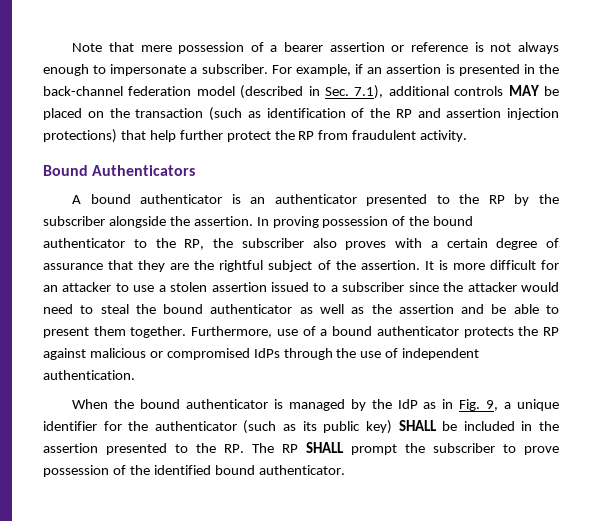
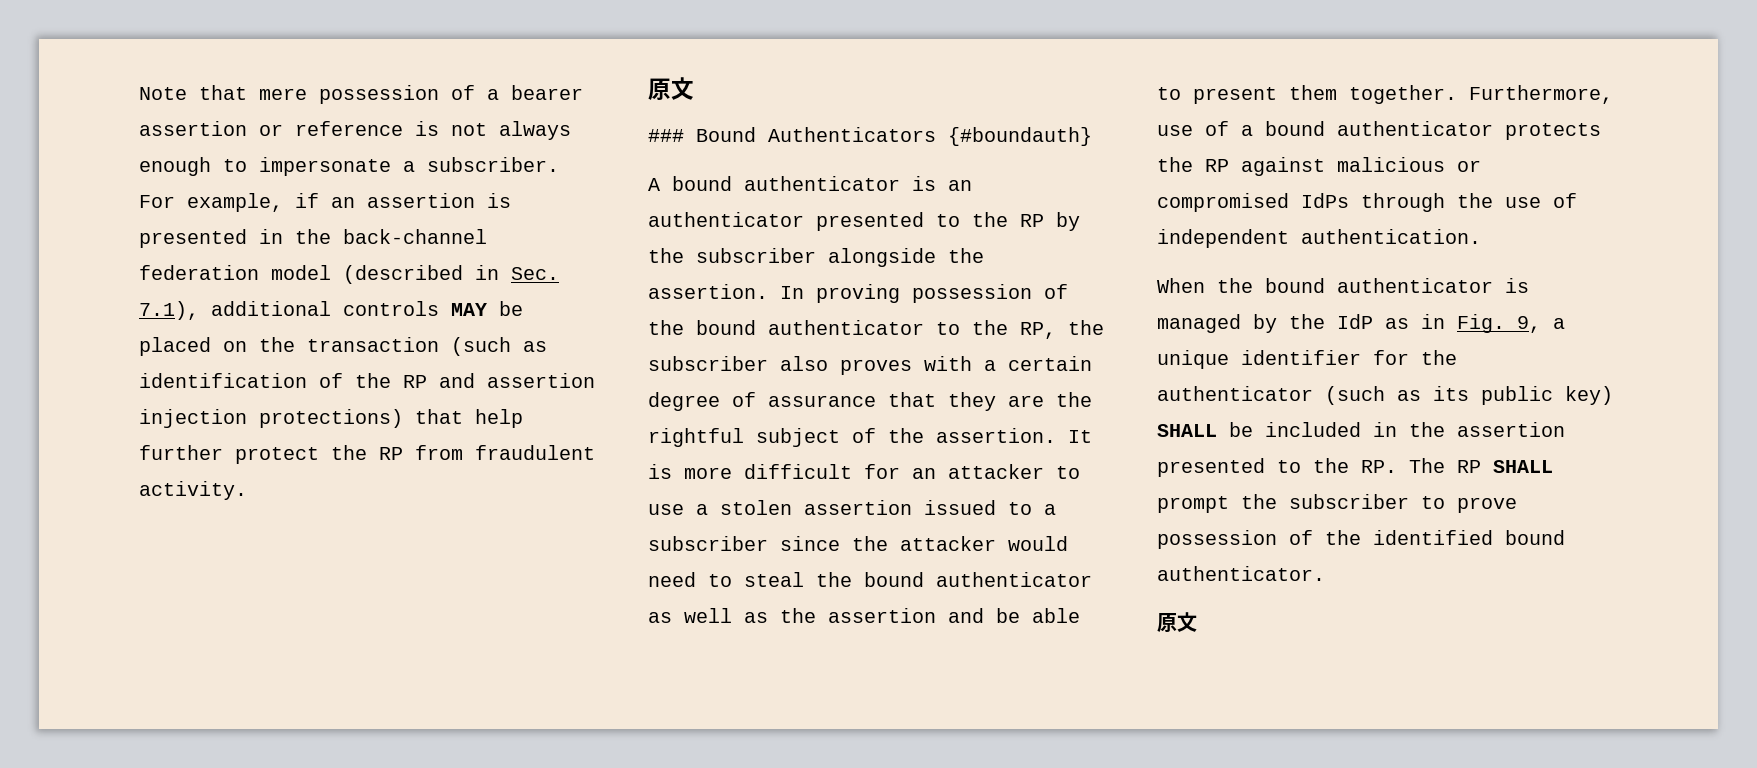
(468, 136) none -> [648,77,694,100] [648,129,684,142] 原文 // ###
(196, 170) none -> [948,127,1092,146] {#boundauth}
(345, 470) none -> [1157,612,1197,632] // 原文

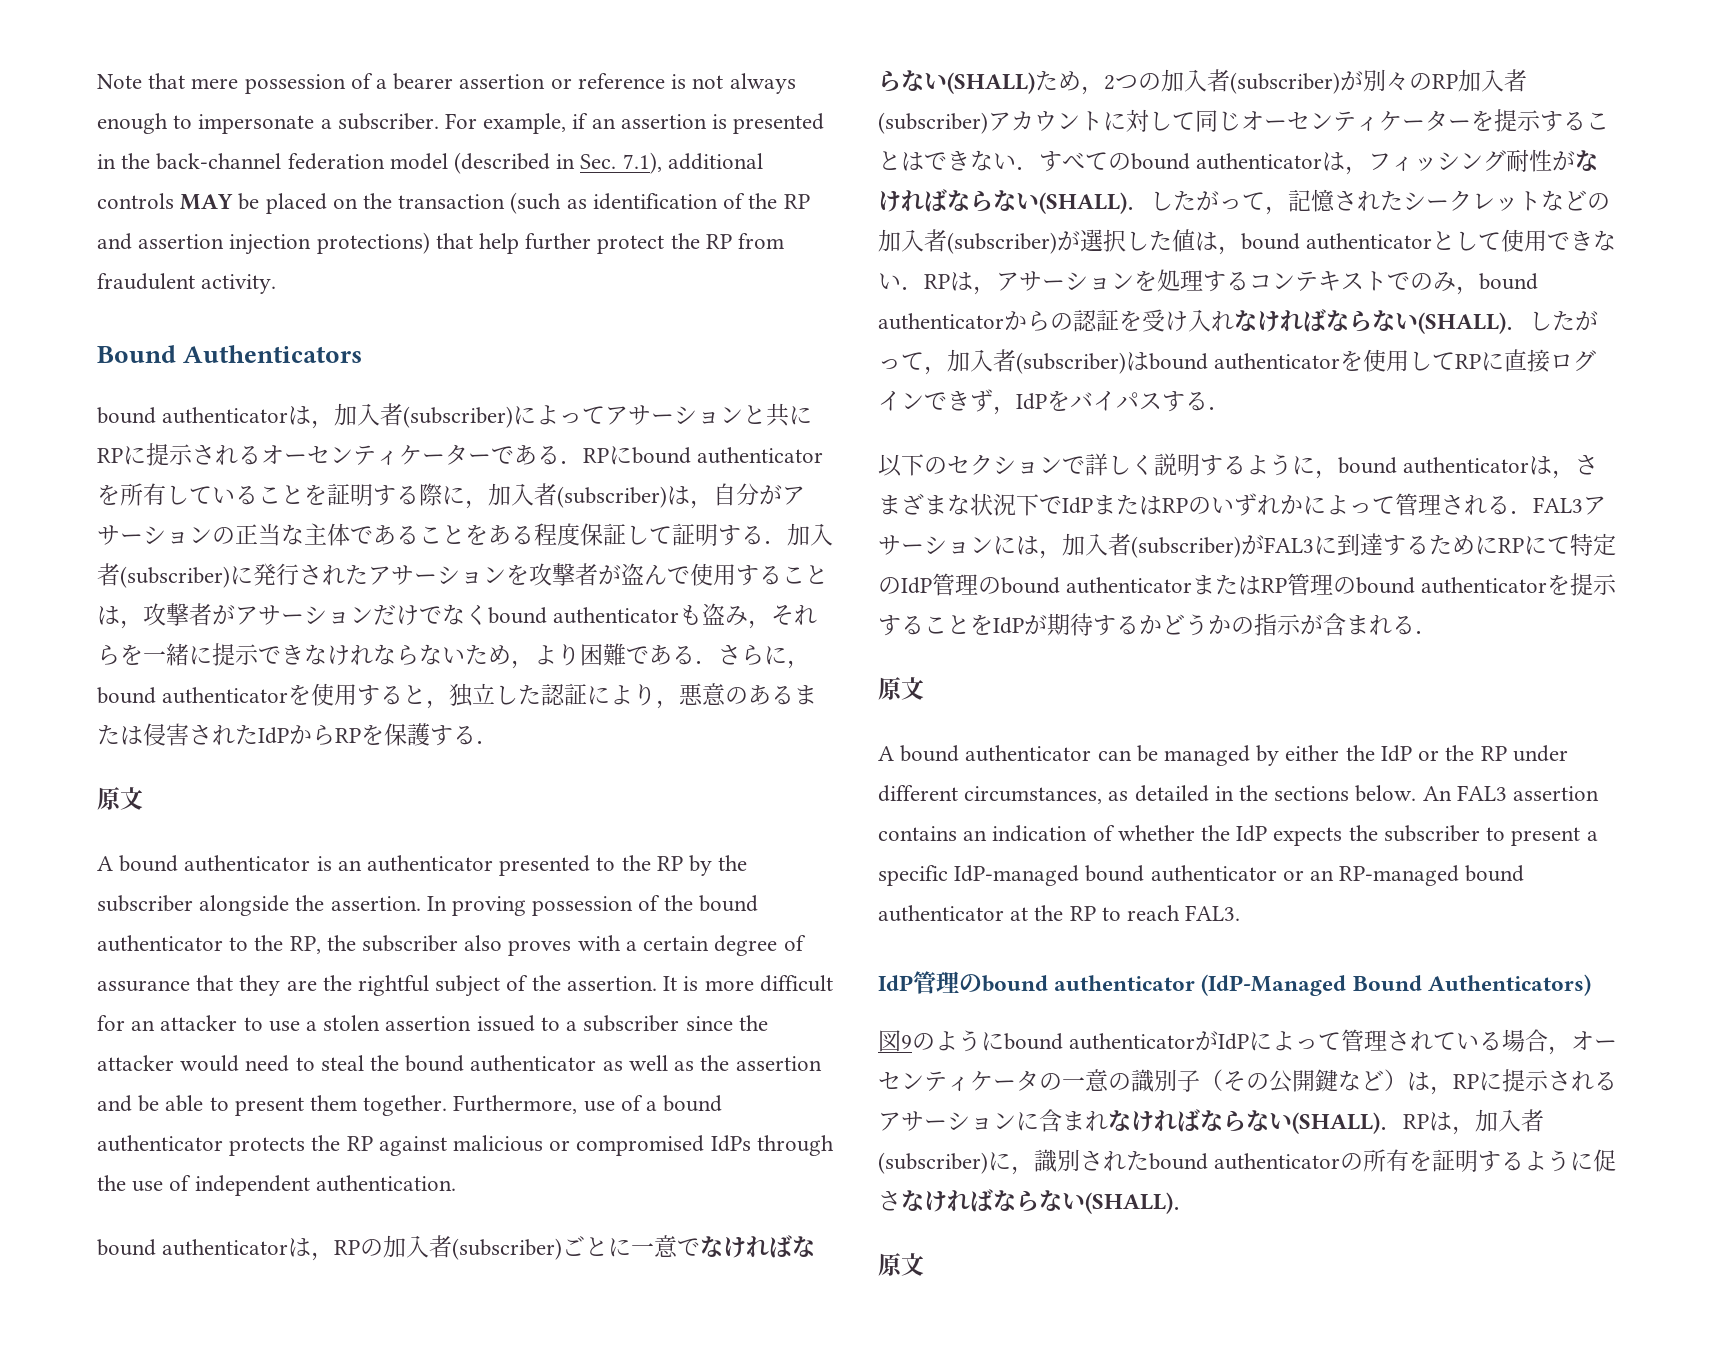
[648,77,694,100] [648,127,1092,146] 原文 // ### Bound Authenticators {#boundauth} -> [97,345,363,363] [97,403,813,429] [97,443,824,466] [97,483,805,509] [97,523,833,546] [97,563,828,588] [97,603,818,629] [97,643,810,669] [97,683,818,709] [97,723,499,746] [97,787,143,810] Bound Authenticators // bound authenticatorは，加入者(subscriber)によってアサーションと共にRPに提示されるオーセンティケーターである．RPにbound authenticatorを所有していることを証明する際に，加入者(subscriber)は，自分がアサーションの正当な主体であることをある程度保証して証明する．加入者(subscriber)に発行されたアサーションを攻撃者が盗んで使用することは，攻撃者がアサーションだけでなくbound authenticatorも盗み，それらを一緒に提示できなけれならないため，より困難である．さらに，bound authenticatorを使用すると，独立した認証により，悪意のあるまたは侵害されたIdPからRPを保護する． // 原文
[1157,278,1529,293] When the bound authenticator is -> [97,1235,816,1261] [878,69,1527,95] [878,109,1609,134] [878,149,1599,175] [878,189,1610,215] [878,229,1617,255] [878,269,1538,295] [878,309,1598,334] [878,349,1597,375] [878,389,1231,415] [878,453,1599,479] [878,493,1606,516] [878,533,1616,559] [878,573,1618,596] [878,613,1438,636] [878,677,924,700] [878,745,1158,762] bound authenticatorは，RPの加入者(subscriber)ごとに一意でなければならない(SHALL)ため，2つの加入者(subscriber)が別々のRP加入者(subscriber)アカウントに対して同じオーセンティケーターを提示することはできない．すべてのbound authenticatorは，フィッシング耐性がなければならない(SHALL)．したがって，記憶されたシークレットなどの加入者(subscriber)が選択した値は，bound authenticatorとして使用できない．RPは，アサーションを処理するコンテキストでのみ，bound authenticatorからの認証を受け入れなければならない(SHALL)．したがって，加入者(subscriber)はbound authenticatorを使用してRPに直接ログインできず，IdPをバイパスする． // 以下のセクションで詳しく説明するように，bound authenticatorは，さまざまな状況下でIdPまたはRPのいずれかによって管理される．FAL3アサーションには，加入者(subscriber)がFAL3に到達するためにRPにて特定のIdP管理のbound authenticatorまたはRP管理のbound authenticatorを提示することをIdPが期待するかどうかの指示が含まれる． // 原文 // A bound authenticator can be
[1289,314,1565,333] [1157,350,1457,369] [1157,386,1613,405] [1157,422,1565,437] [1157,458,1553,477] [1157,494,1517,513] [1157,530,1565,549] [1157,566,1325,581] the IdP as in Fig. 9, a unique identifier for the authenticator (such as its public key) SHALL be included in the assertion presented to the RP. The RP SHALL prompt the subscriber to prove possession of the identified bound authenticator. -> [1285,745,1568,762] [878,785,1600,804] [878,825,1598,846] [878,865,1525,886] [878,905,1241,922] [878,971,1591,996] [878,1029,1618,1055] [878,1069,1617,1095] [878,1109,1544,1135] [878,1149,1617,1175] [878,1189,1196,1214] either the IdP or the RP under different circumstances, as detailed in the sections below. An FAL3 assertion contains an indication of whether the IdP expects the subscriber to present a specific IdP-managed bound authenticator or an RP-managed bound authenticator at the RP to reach FAL3. // IdP管理のbound authenticator (IdP-Managed Bound Authenticators) // 図9のようにbound authenticatorがIdPによって管理されている場合，オーセンティケータの一意の識別子（その公開鍵など）は，RPに提示されるアサーションに含まれなければならない(SHALL)．RPは，加入者(subscriber)に，識別されたbound authenticatorの所有を証明するように促さなければならない(SHALL)．

